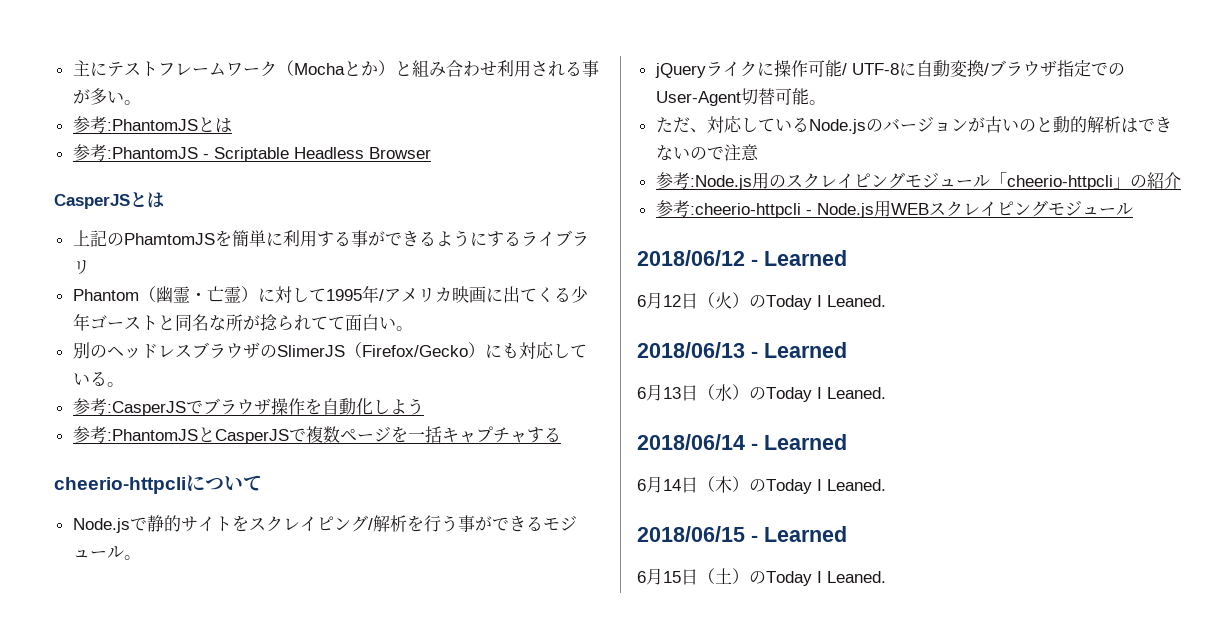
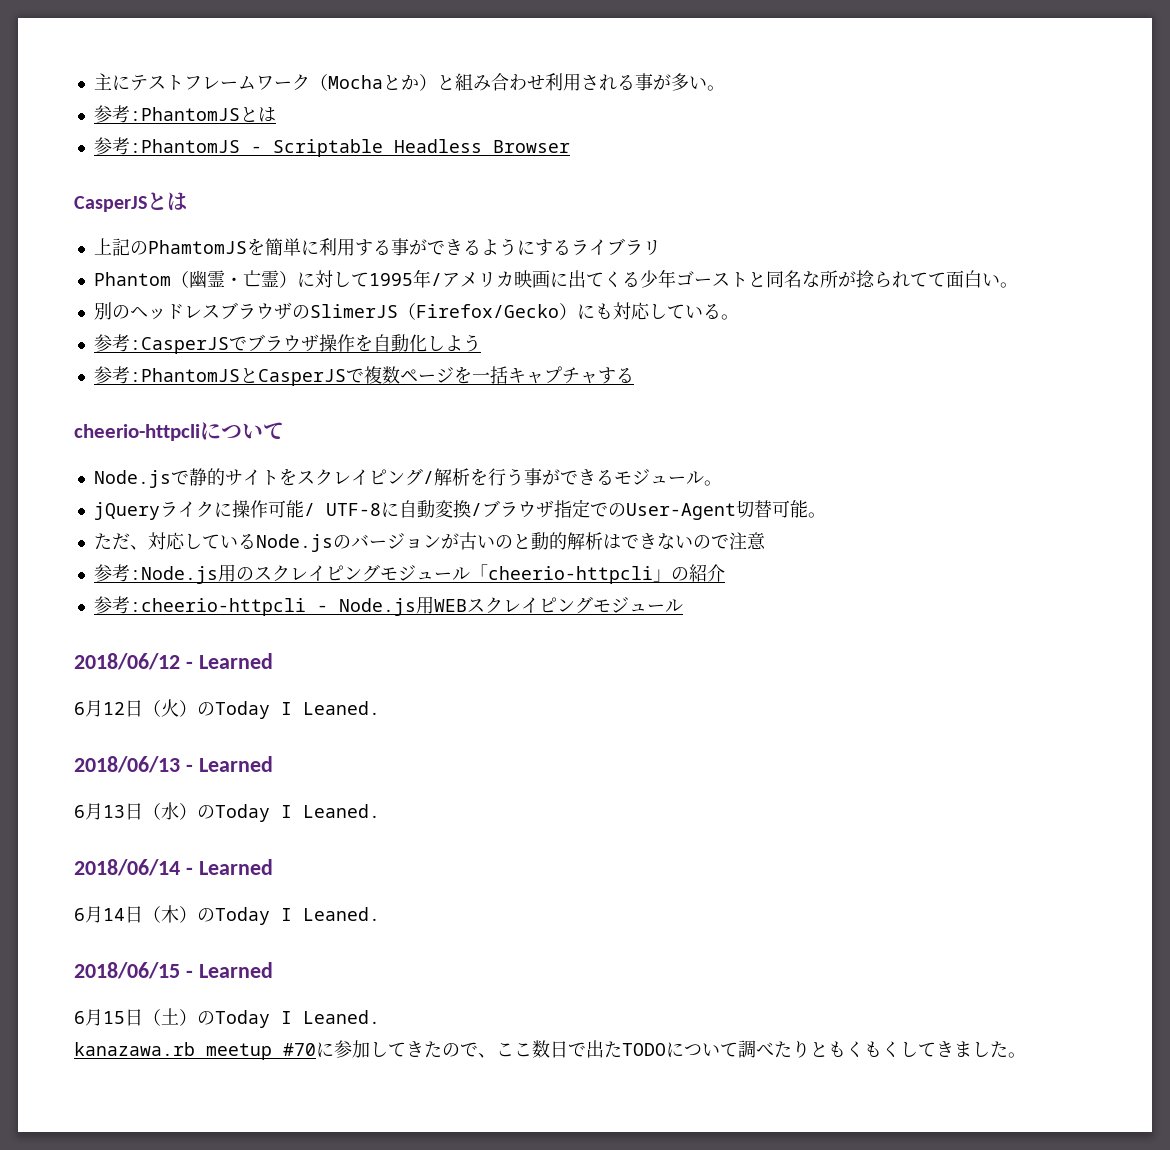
(886, 577) none -> [74,1040,1026,1060] // kanazawa.rb meetup #70に参加してきたので、ここ数日で出たTODOについて調べたりともくもくしてきました。

